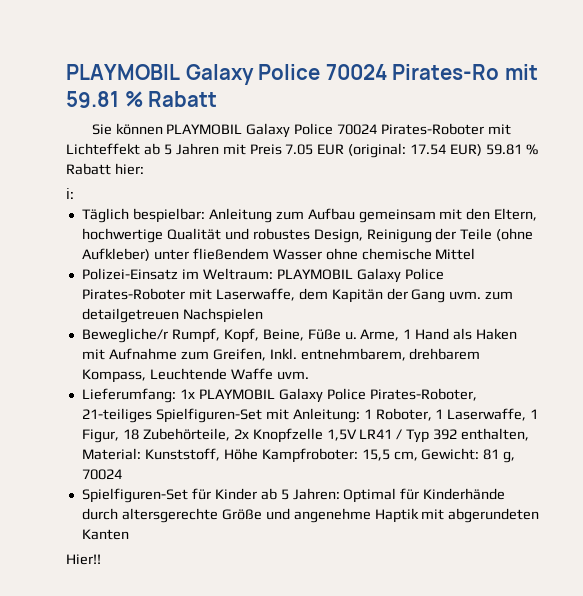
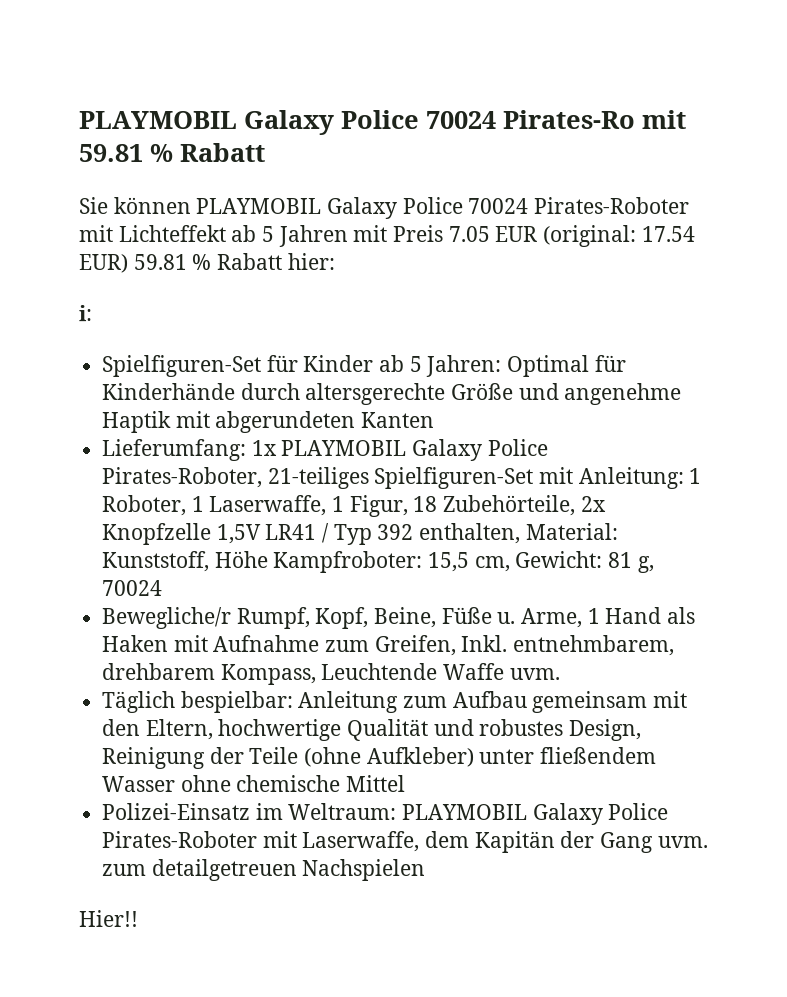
(74, 193) none -> [102,355,626,377] [102,383,682,405] [102,411,435,433] [102,439,548,461] [102,467,702,489] [102,495,606,517] [102,523,618,545] [102,551,654,573] [102,580,163,596] [102,607,696,629] [102,635,675,656] [102,663,560,685] // Spielfiguren-Set für Kinder ab 5 Jahren: Optimal für Kinderhände durch altersgerechte Größe und angenehme Haptik mit abgerundeten Kanten // Lieferumfang: 1x PLAYMOBIL Galaxy Police Pirates-Roboter, 21-teiliges Spielfiguren-Set mit Anleitung: 1 Roboter, 1 Laserwaffe, 1 Figur, 18 Zubehörteile, 2x Knopfzelle 1,5V LR41 / Typ 392 enthalten, Material: Kunststoff, Höhe Kampfroboter: 15,5 cm, Gewicht: 81 g, 70024 // Bewegliche/r Rumpf, Kopf, Beine, Füße u. Arme, 1 Hand als Haken mit Aufnahme zum Greifen, Inkl. entnehmbarem, drehbarem Kompass, Leuchtende Waffe uvm.
[81,328,518,343] [81,348,481,361] [81,368,309,383] [81,388,477,403] [81,408,539,423] [81,428,530,443] [81,448,516,463] [81,469,122,480] [81,488,506,503] [81,508,540,523] [81,529,129,540] // Bewegliche/r Rumpf, Kopf, Beine, Füße u. Arme, 1 Hand als Haken mit Aufnahme zum Greifen, Inkl. entnehmbarem, drehbarem Kompass, Leuchtende Waffe uvm. // Lieferumfang: 1x PLAYMOBIL Galaxy Police Pirates-Roboter, 21-teiliges Spielfiguren-Set mit Anleitung: 1 Roboter, 1 Laserwaffe, 1 Figur, 18 Zubehörteile, 2x Knopfzelle 1,5V LR41 / Typ 392 enthalten, Material: Kunststoff, Höhe Kampfroboter: 15,5 cm, Gewicht: 81 g, 70024 // Spielfiguren-Set für Kinder ab 5 Jahren: Optimal für Kinderhände durch altersgerechte Größe und angenehme Haptik mit abgerundeten Kanten -> (426, 870) none

